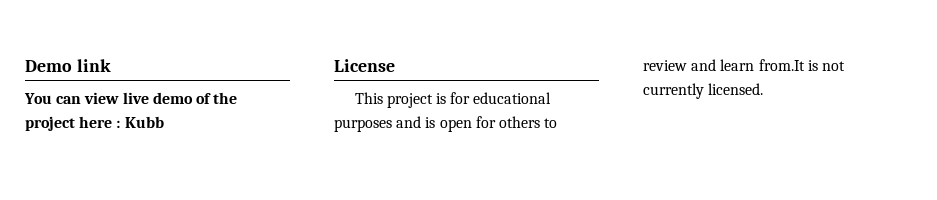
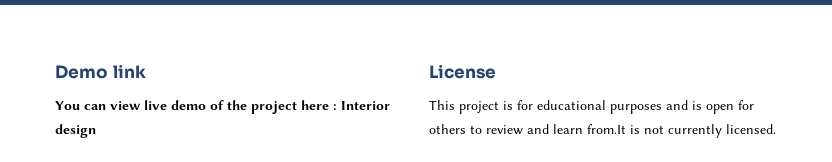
[124,116,164,128] Kubb -> [341,101,390,110] [55,124,96,138] Interior design

